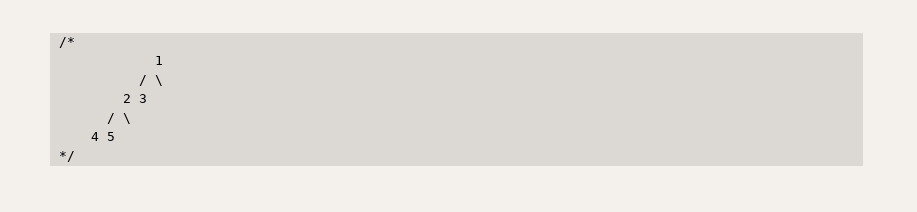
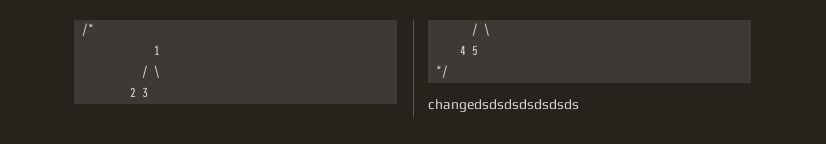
(75, 156) none -> [428,99,579,113] // changedsdsdsdsdsdsds

